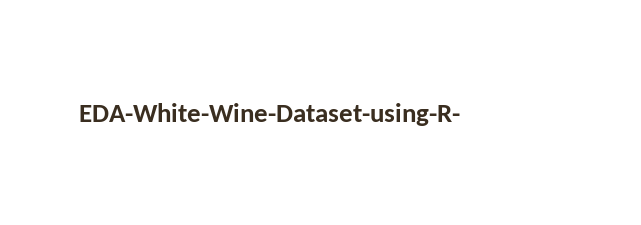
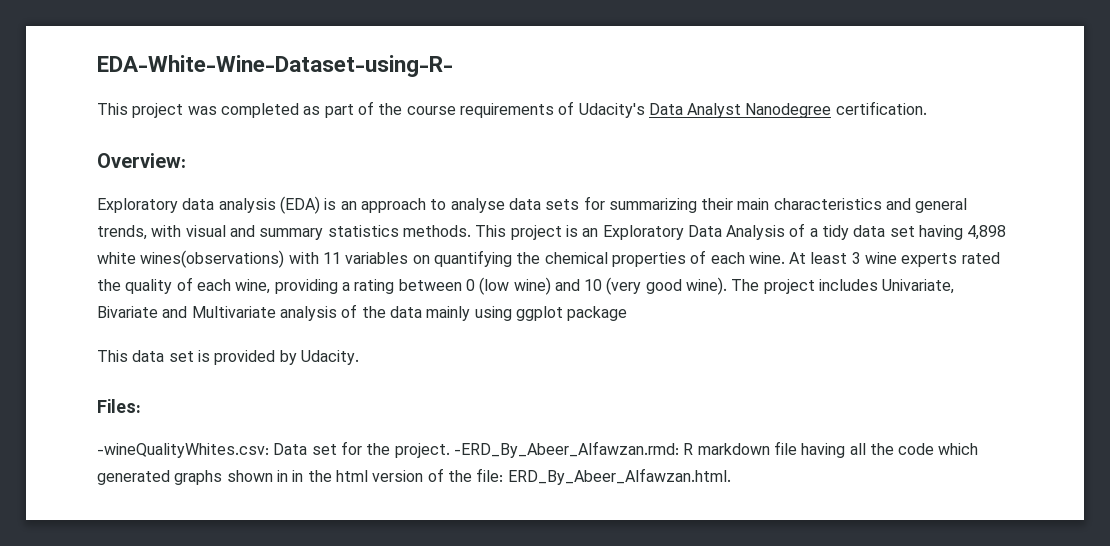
(460, 114) none -> [97,101,927,118] [97,153,186,168] [97,196,968,214] [97,223,1007,240] [97,250,1000,268] [97,277,955,295] [97,304,628,321] [97,350,359,365] [97,399,141,413] [97,441,979,458] [97,468,731,485] // This project was completed as part of the course requirements of Udacity's Data Analyst Nanodegree certification. // Overview: // Exploratory data analysis (EDA) is an approach to analyse data sets for summarizing their main characteristics and general trends, with visual and summary statistics methods. This project is an Exploratory Data Analysis of a tidy data set having 4,898 white wines(observations) with 11 variables on quantifying the chemical properties of each wine. At least 3 wine experts rated the quality of each wine, providing a rating between 0 (low wine) and 10 (very good wine). The project includes Univariate, Bivariate and Multivariate analysis of the data mainly using ggplot package // This data set is provided by Udacity. // Files: // -wineQualityWhites.csv: Data set for the project. -ERD_By_Abeer_Alfawzan.rmd: R markdown file having all the code which generated graphs shown in in the html version of the file: ERD_By_Abeer_Alfawzan.html.

